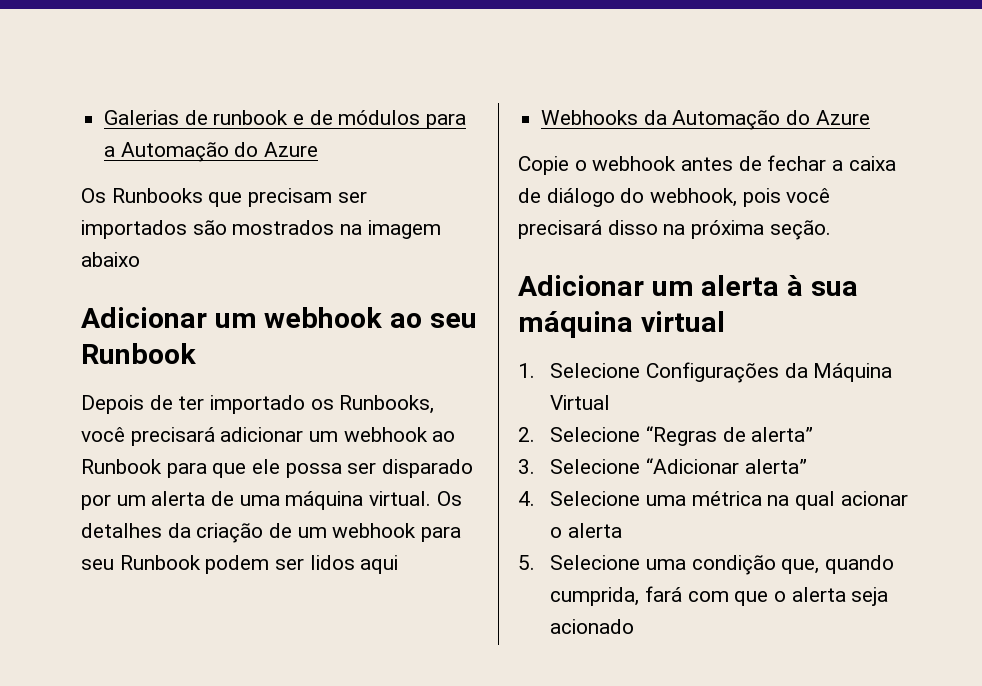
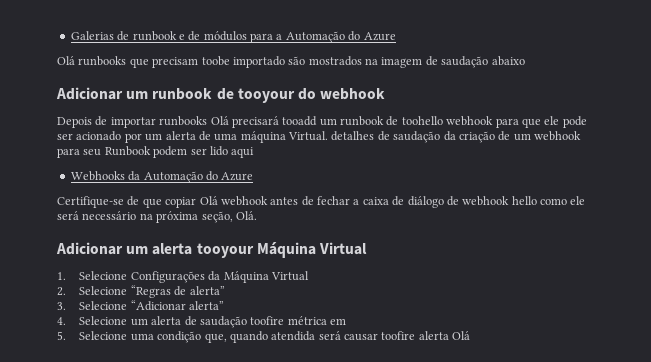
[81,188,367,207] [81,220,187,239] Os Runbooks que precisam ser importados -> [57,56,285,68] Olá runbooks que precisam toobe importado
(441, 229) none -> [425,56,489,68] de saudação
[264,307,477,328] [81,343,196,364] [81,395,435,414] [81,427,456,446] [81,459,474,478] webhook ao seu Runbook // Depois de ter importado os Runbooks, você precisará adicionar um webhook ao Runbook para que ele possa ser disparado -> [152,88,386,103] [57,116,587,128] [57,131,122,141] runbook de tooyour do webhook // Depois de importar runbooks Olá precisará tooadd um runbook de toohello webhook para que ele pode ser acionado
[369,491,462,506] [81,523,162,538] virtual. Os detalhes -> [288,131,441,143] Virtual. detalhes de saudação
[309,555,355,570] lidos -> [209,146,228,156] lido
[518,156,587,175] Copie o -> [57,196,218,208] Certifique-se de que copiar Olá
[620,188,831,207] [518,220,831,240] do webhook, pois você precisará disso na próxima seção. -> [446,196,586,206] [57,211,257,223] de webhook hello como ele será necessário na próxima seção, Olá.
[787,275,858,296] [518,311,725,338] à sua máquina virtual -> [196,242,367,258] tooyour Máquina Virtual
[646,491,908,510] [550,523,623,538] uma métrica na qual acionar o alerta -> [130,316,347,328] um alerta de saudação toofire métrica em
[550,586,889,606] [550,619,635,634] cumprida, fará com que o alerta seja acionado -> [271,331,471,341] atendida será causar toofire alerta Olá

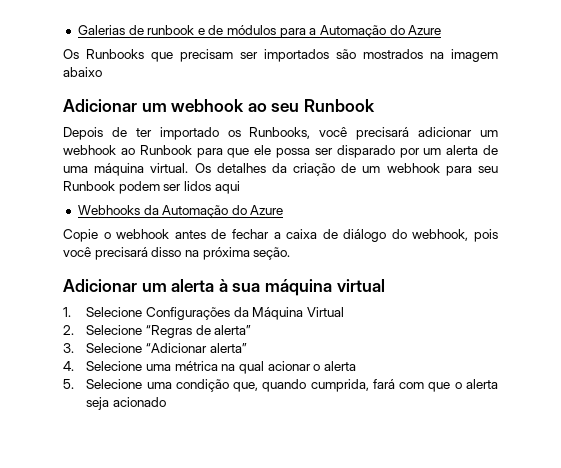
[57,56,285,68] Olá runbooks que precisam toobe importado -> [63,49,329,62] Os Runbooks que precisam ser importados
[425,56,489,68] de saudação -> (498, 55) none
[152,88,386,103] [57,116,587,128] [57,131,122,141] runbook de tooyour do webhook // Depois de importar runbooks Olá precisará tooadd um runbook de toohello webhook para que ele pode ser acionado -> [171,99,375,112] [63,127,499,140] [63,145,395,158] webhook ao seu Runbook // Depois de ter importado os Runbooks, você precisará adicionar um webhook ao Runbook para que ele possa ser disparado
[288,131,441,143] Virtual. detalhes de saudação -> [150,163,266,173] virtual. Os detalhes
[209,146,228,156] lido -> [183,181,211,191] lidos
[57,196,218,208] Certifique-se de que copiar Olá -> [63,229,111,242] Copie o
[446,196,586,206] [57,211,257,223] de webhook hello como ele será necessário na próxima seção, Olá. -> [391,229,498,242] [63,247,291,260] do webhook, pois você precisará disso na próxima seção.
[196,242,367,258] tooyour Máquina Virtual -> [218,279,385,296] à sua máquina virtual
[130,316,347,328] um alerta de saudação toofire métrica em -> [145,361,356,374] uma métrica na qual acionar o alerta
[271,331,471,341] atendida será causar toofire alerta Olá -> [310,379,499,392] [86,397,166,410] cumprida, fará com que o alerta seja acionado

